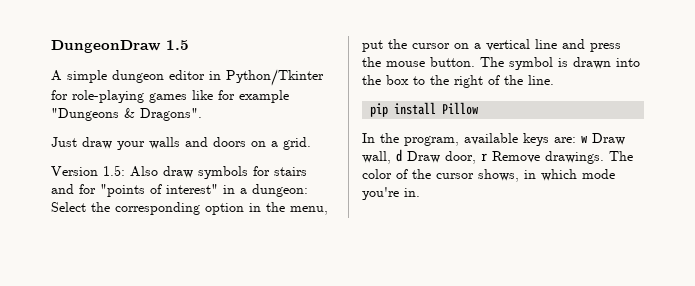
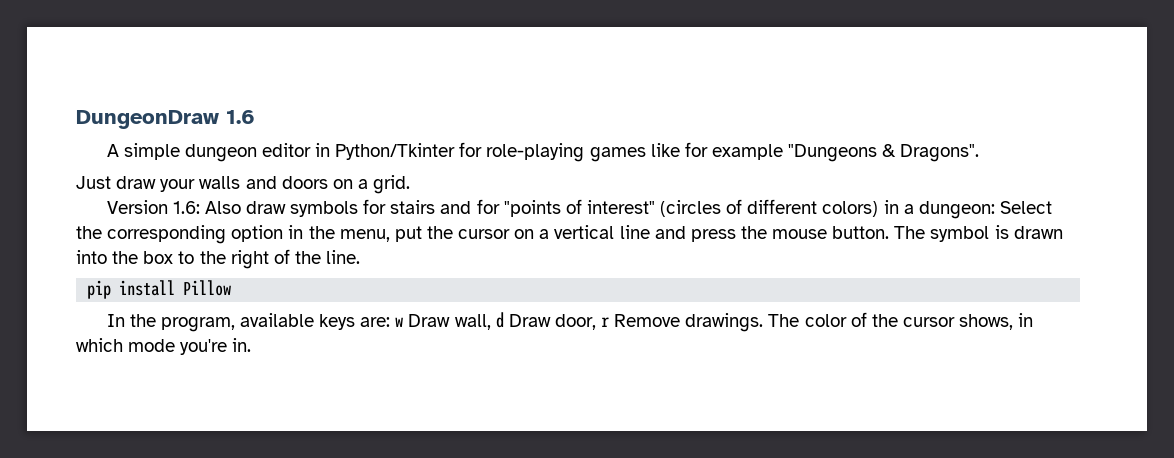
[166,40,189,50] 1.5 -> [226,110,255,124] 1.6
[103,165,125,176] 1.5: -> [172,201,200,214] 1.6:
(218, 189) none -> [660,199,879,217] (circles of different colors)

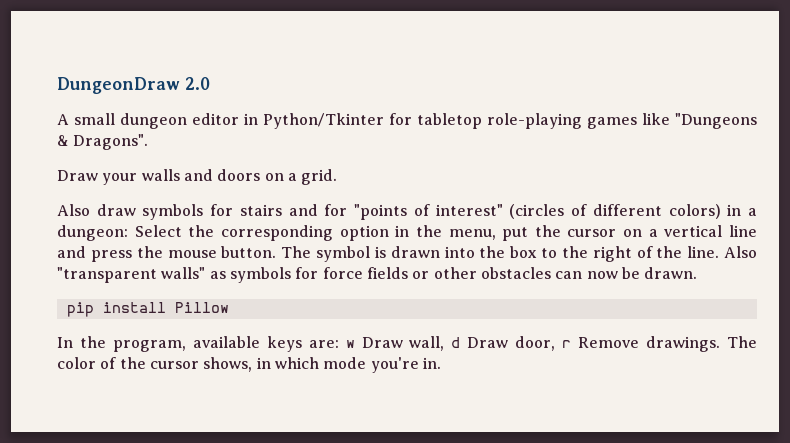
[226,110,255,124] 1.6 -> [184,77,210,90] 2.0
[123,143,180,160] simple -> [74,113,115,125] small
(483, 149) none -> [417,113,482,129] tabletop
[684,142,783,160] for example -> (670, 119) none
[76,176,157,189] Just draw -> [57,170,98,181] Draw
[106,200,200,214] Version 1.6: -> (338, 177) none
(361, 257) none -> [724,246,758,258] [57,267,698,283] Also "transparent walls" as symbols for force fields or other obstacles can now be drawn.

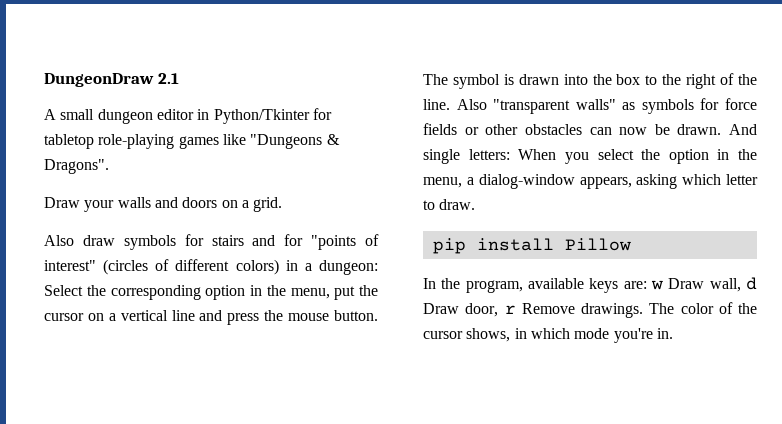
[184,77,210,90] 2.0 -> [157,73,179,84] 2.1
(698, 273) none -> [729,124,757,135] [423,149,757,164] [423,174,758,189] [423,199,476,210] And single letters: When you select the option in the menu, a dialog-window appears, asking which letter to draw.

